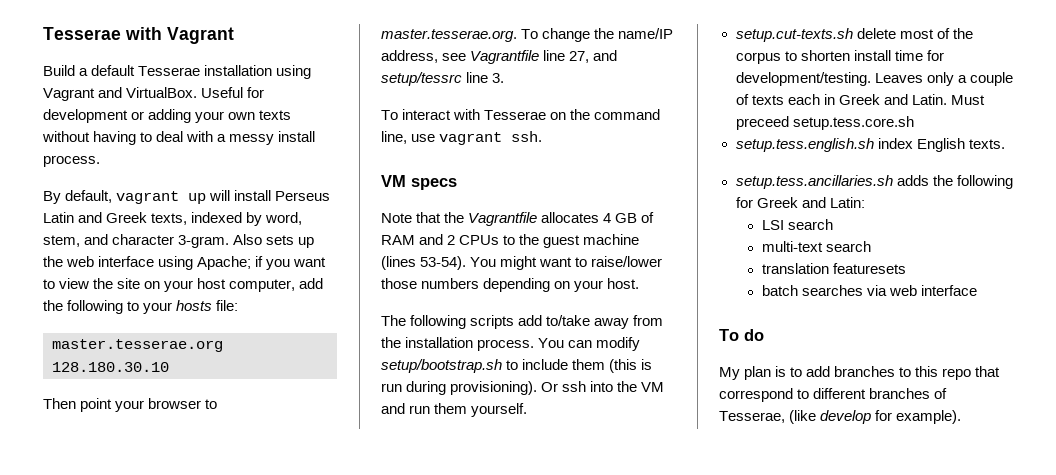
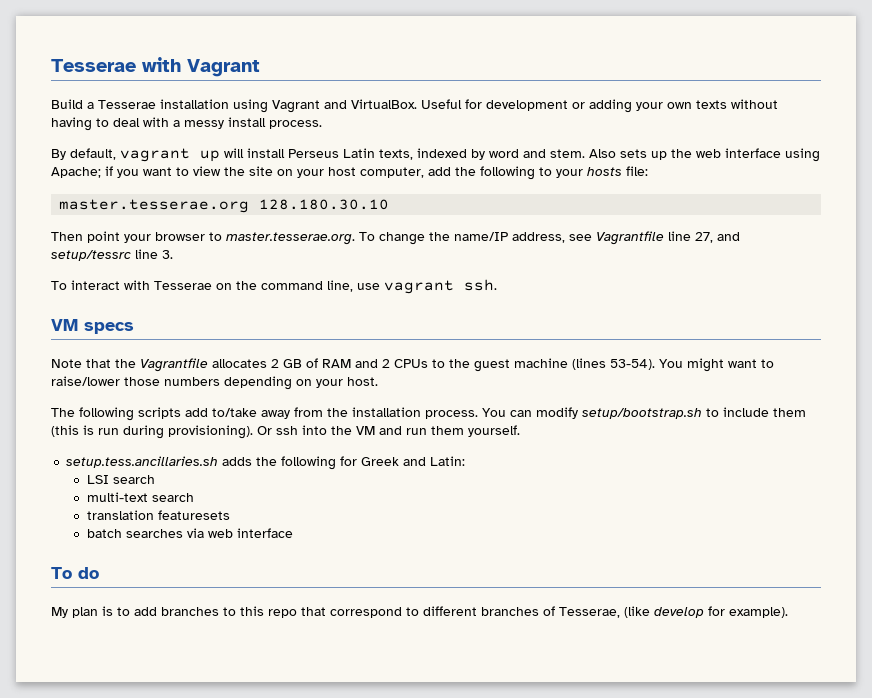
[91,65,136,76] default -> (94, 105) none
[78,212,148,223] and Greek -> (375, 153) none
[265,212,303,225] [43,234,230,248] word, stem, and character 3-gram. -> [489,149,585,158] word and stem.
[603,213,612,223] 4 -> [271,359,279,368] 2
[735,28,973,42] [735,50,944,64] [735,72,1013,86] [735,94,985,105] [735,116,914,130] [735,138,1005,152] // setup.cut-texts.sh delete most of the corpus to shorten install time for development/testing. Leaves only a couple of texts each in Greek and Latin. Must preceed setup.tess.core.sh // setup.tess.english.sh index English texts. -> (520, 431) none

